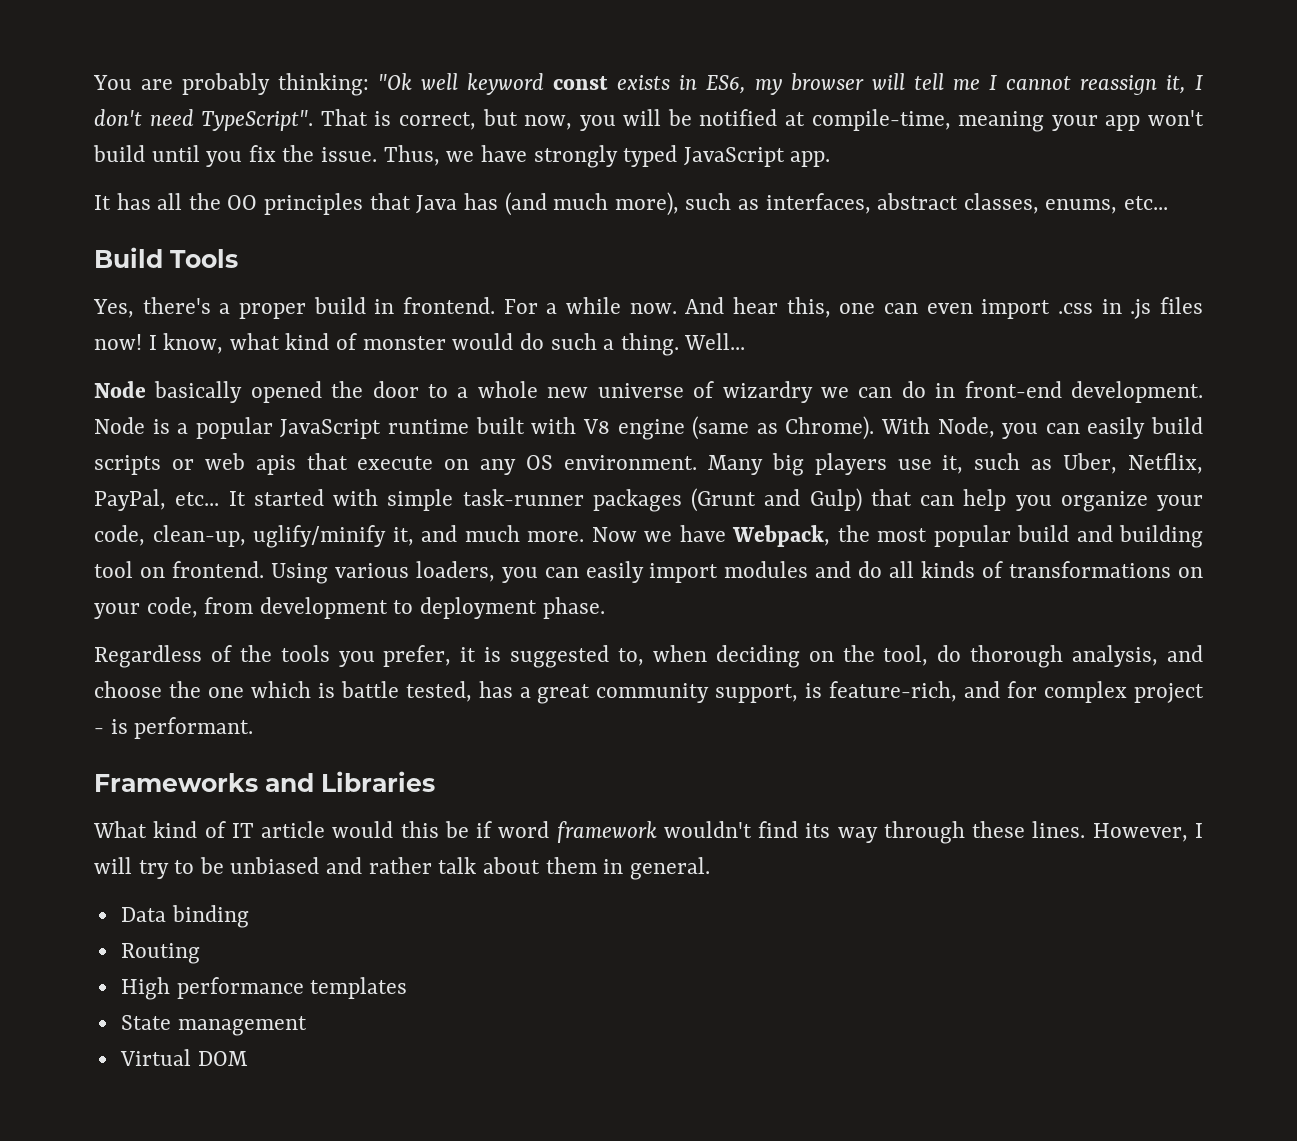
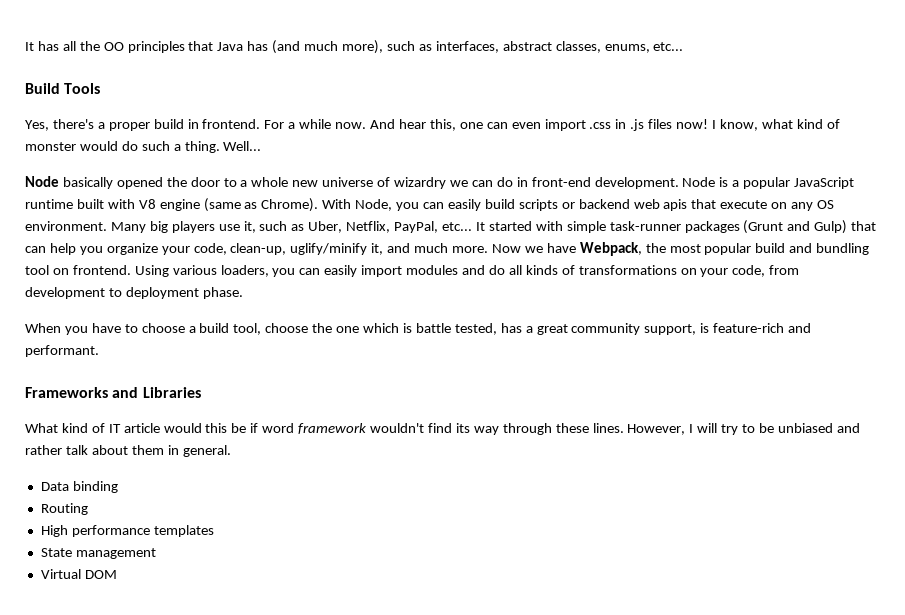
[93,73,1203,96] [94,109,1204,132] [93,145,831,168] You are probably thinking: "Ok well keyword const exists in ES6, my browser will tell me I cannot reassign it, I don't need TypeScript". That is correct, but now, you will be notified at compile-time, meaning your app won't build until you fix the issue. Thus, we have strongly typed JavaScript app. // -> (25, 46) none
(194, 464) none -> [578,199,630,209] backend
[1119,525,1203,548] building -> [816,243,870,255] bundling
[94,645,1204,668] Regardless of the tools you prefer, it is suggested to, when deciding on the tool, do thorough analysis, and -> [25,323,262,335] When you have to choose a build tool,
[829,681,1205,703] [94,719,128,734] feature-rich, and for complex project - is -> [713,323,812,333] feature-rich and

